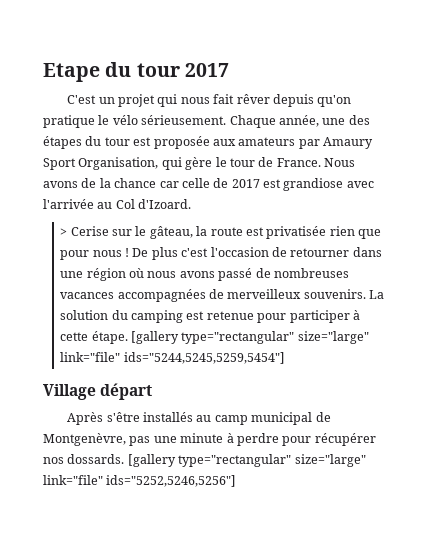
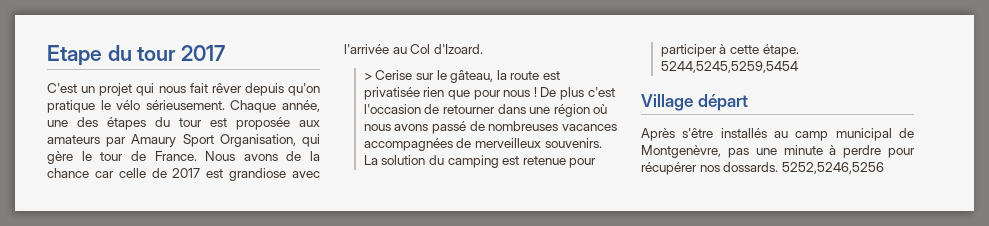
[131,331,369,344] [60,352,285,364] [gallery type="rectangular" size="large" link="file" ids="5244,5245,5259,5454"] -> [660,61,798,73] 5244,5245,5259,5454
[127,454,366,467] [43,475,237,487] [gallery type="rectangular" size="large" link="file" ids="5252,5246,5256"] -> [781,162,884,174] 5252,5246,5256

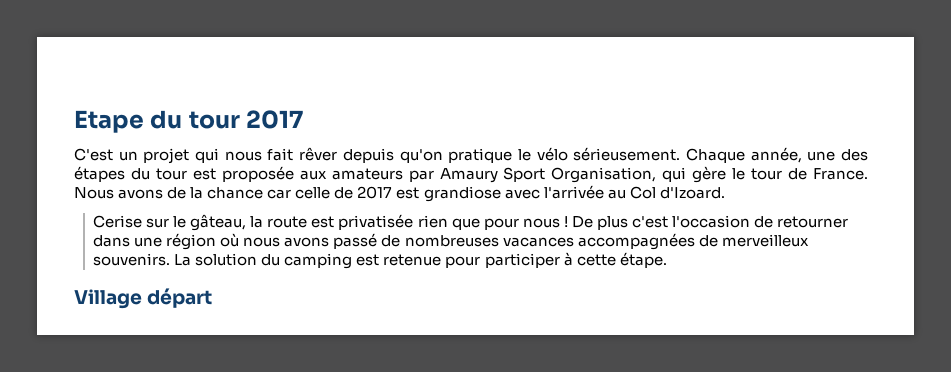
[363,72,372,80] > -> (725, 193) none
[660,61,798,73] 5244,5245,5259,5454 -> (667, 260) none
[641,128,914,141] [641,145,915,158] [641,162,884,175] // Après s'être installés au camp municipal de Montgenèvre, pas une minute à perdre pour récupérer nos dossards. 5252,5246,5256 -> (213, 298) none

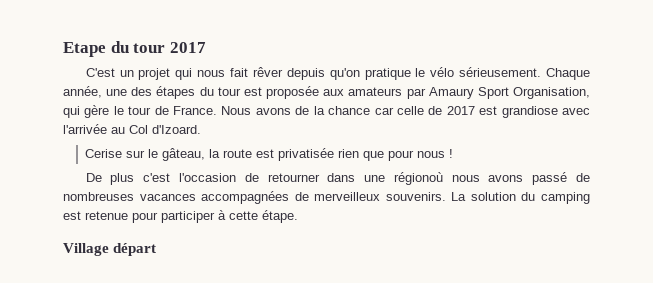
(568, 221) none -> (454, 153) //
[166,233,240,250] région où -> [393,172,443,185] régionoù

